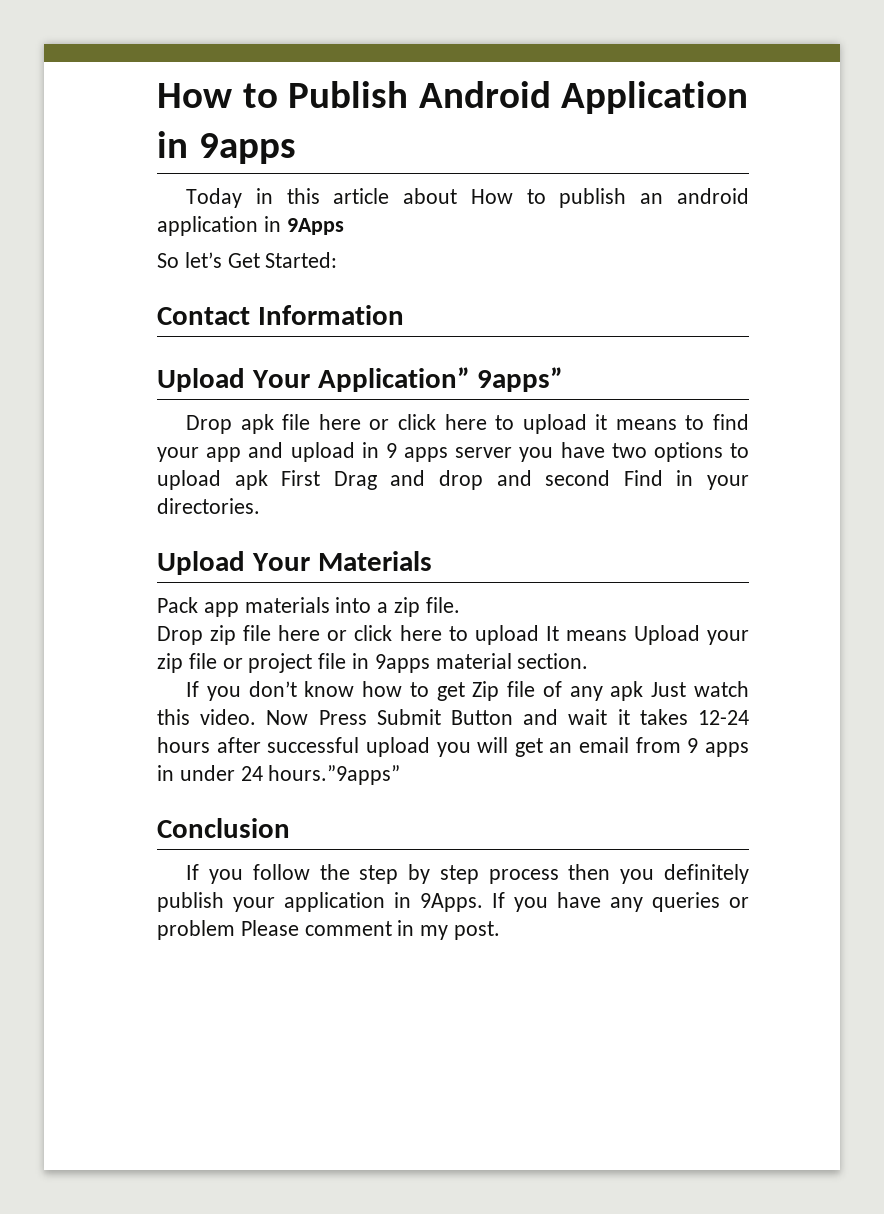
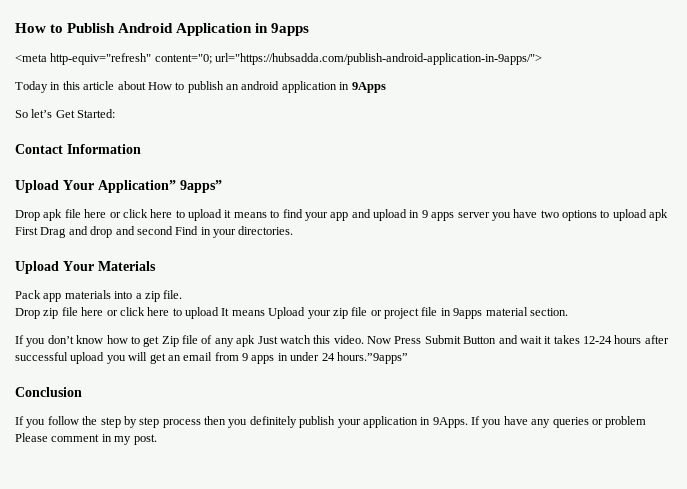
(296, 148) none -> [15,53,543,65] // <meta http-equiv="refresh" content="0; url="https://hubsadda.com/publish-android-application-in-9apps/">

